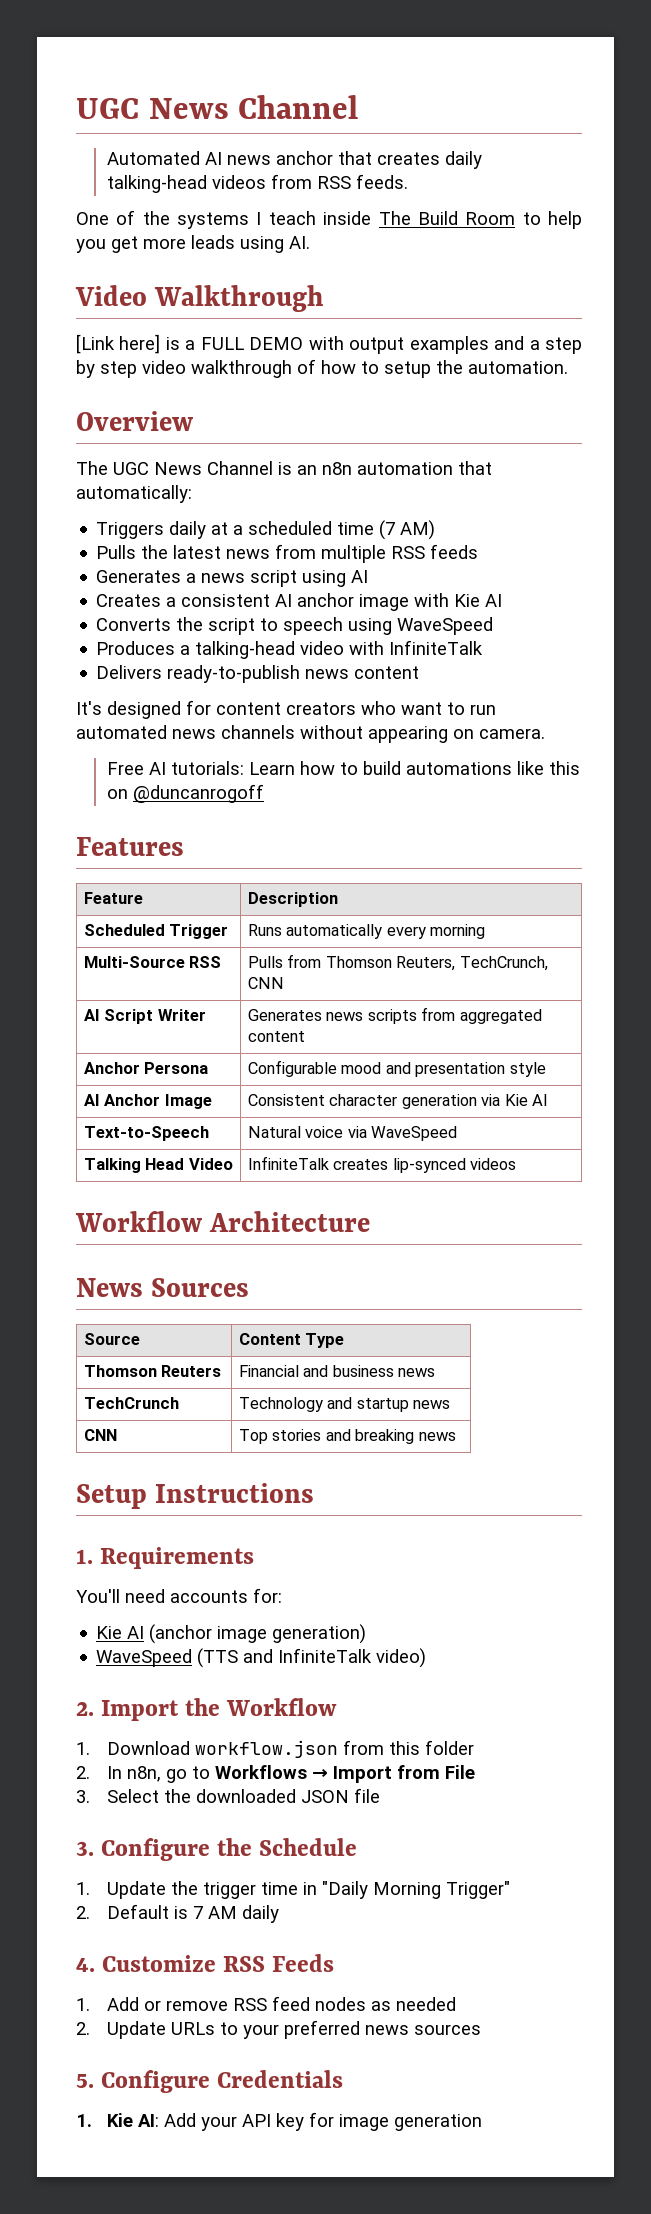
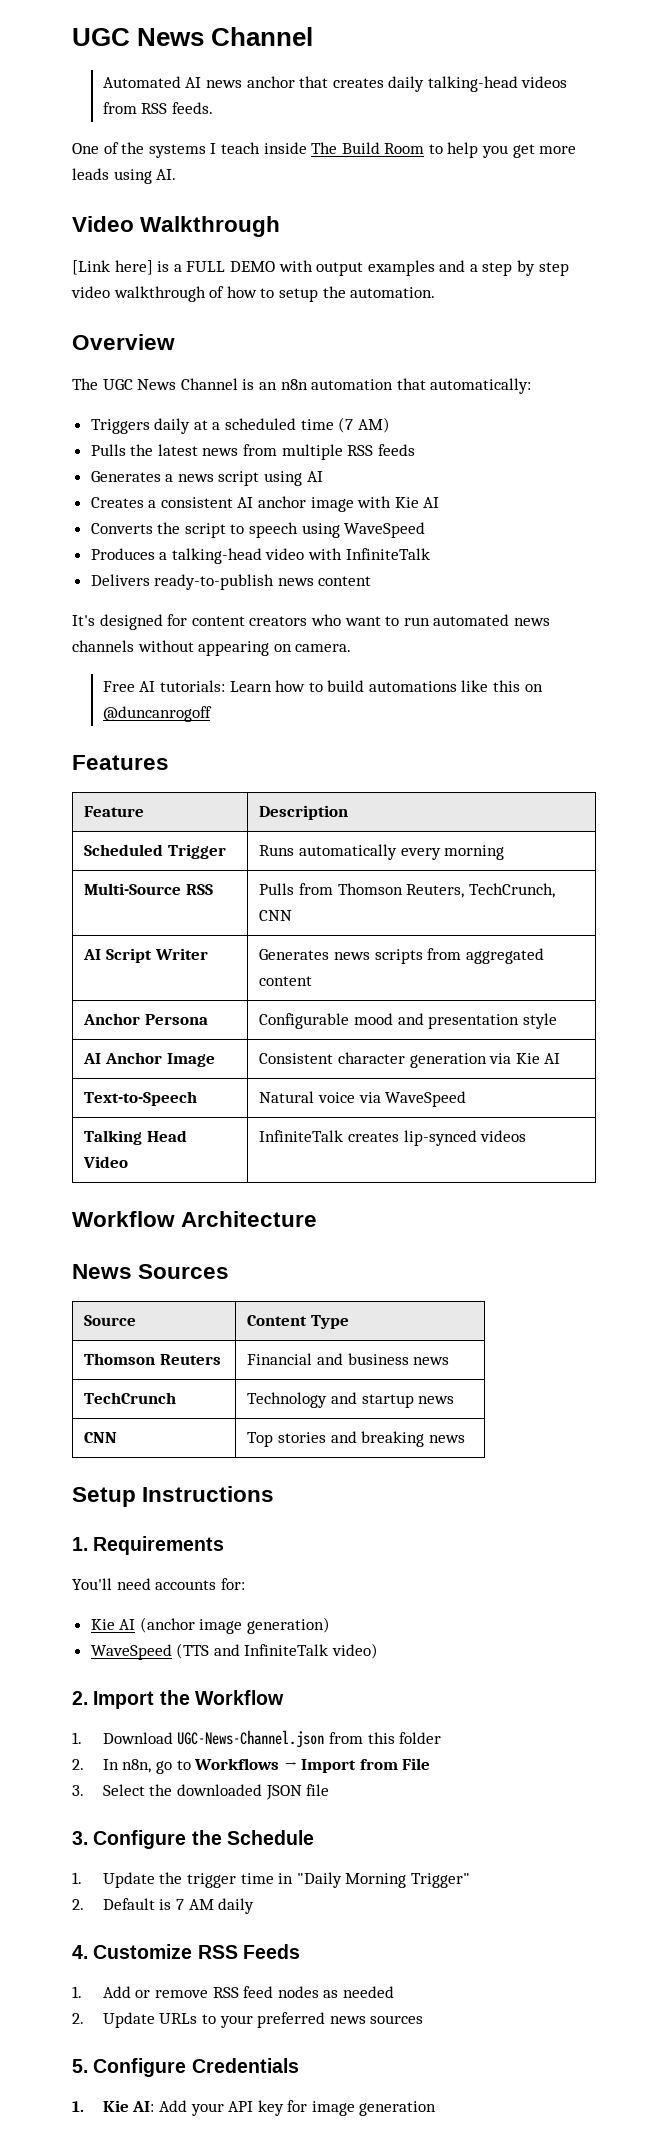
[194,1740,338,1758] workflow.json -> [177,1730,325,1748] UGC-News-Channel.json

